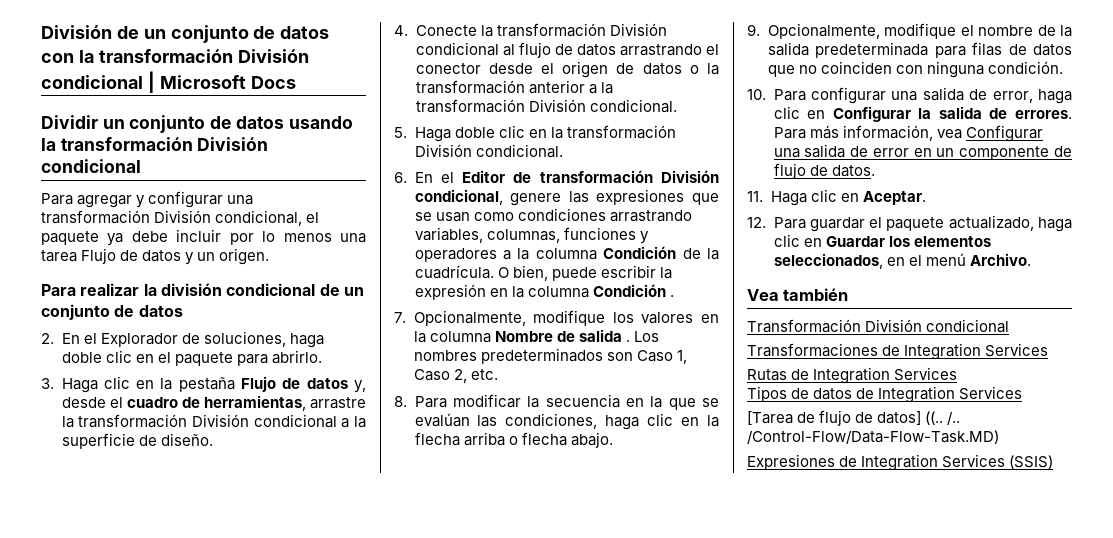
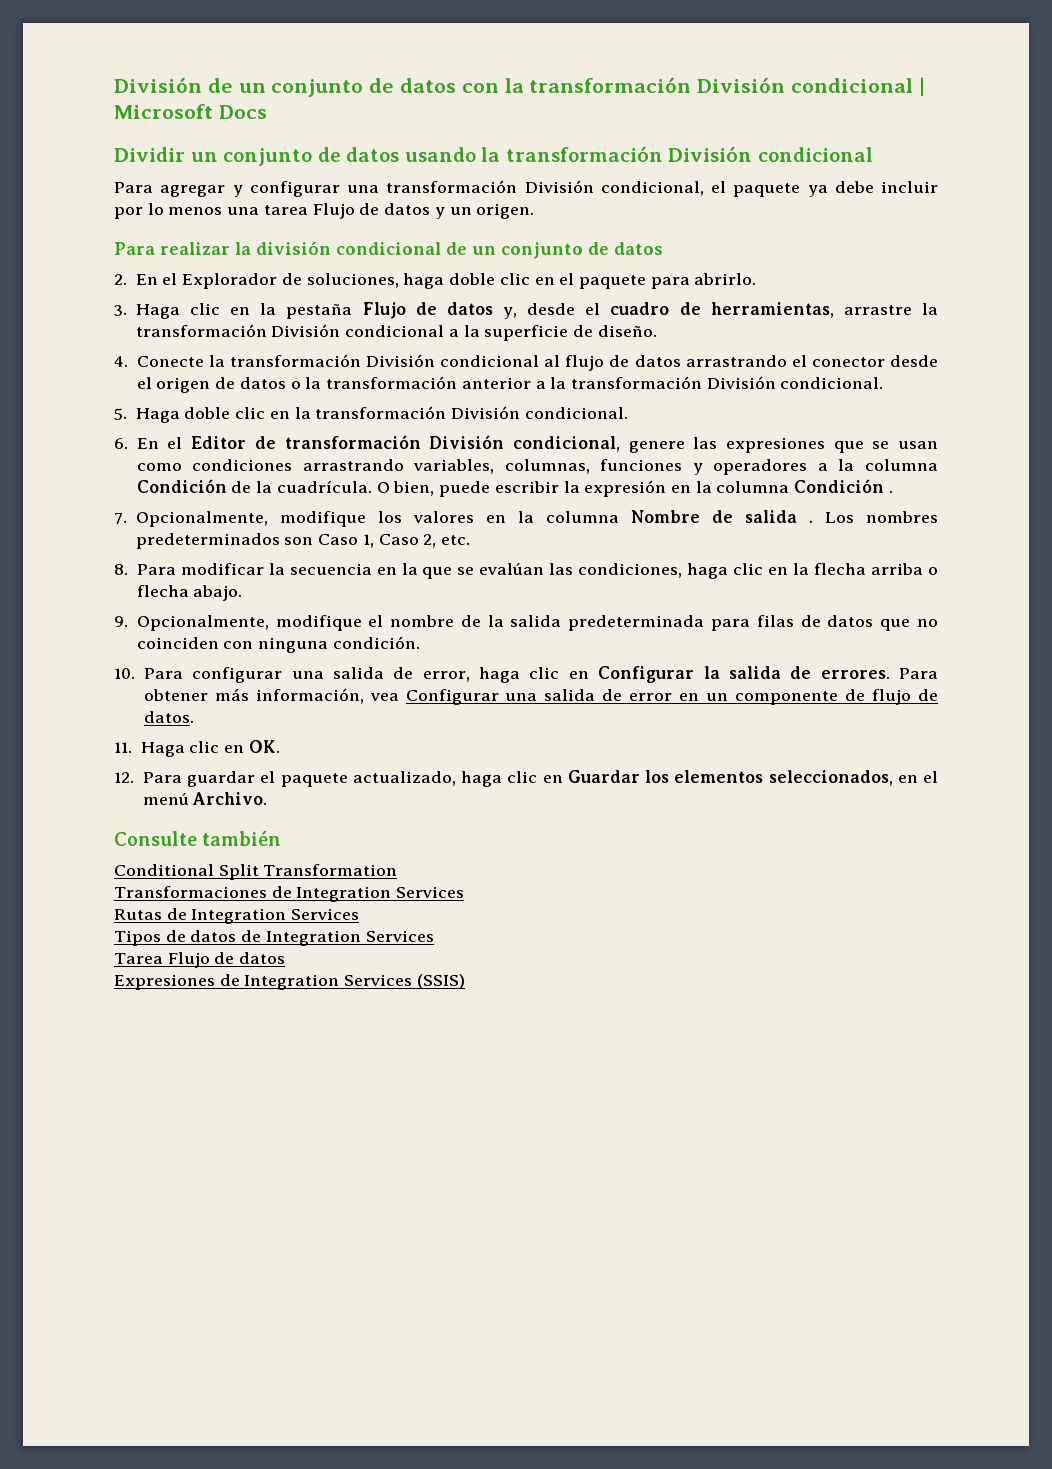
(806, 133) none -> [143,689,208,701] obtener
[862,191,926,205] Aceptar. -> [248,740,280,753] OK.
[747,289,779,301] Vea -> [114,831,197,846] Consulte
[747,319,1010,333] Transformación División condicional -> [114,864,398,880] Conditional Split Transformation
[747,410,961,426] [747,430,999,444] [Tarea de flujo de datos] ((.. /.. /Control-Flow/Data-Flow-Task.MD) -> [114,952,286,968] Tarea Flujo de datos

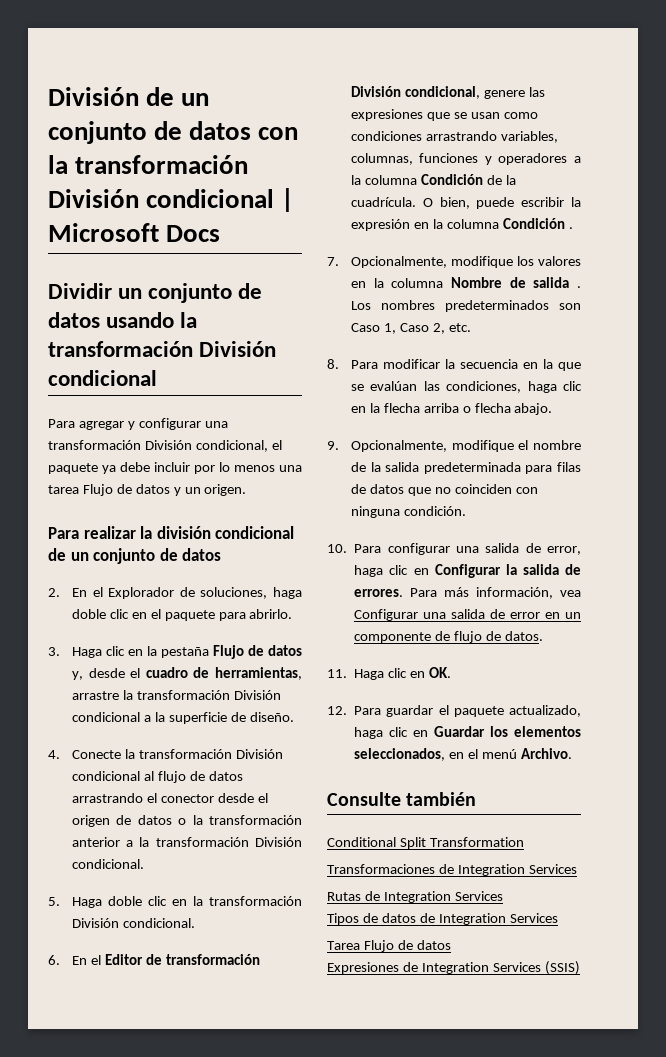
[143,689,208,701] obtener -> (438, 592) none

